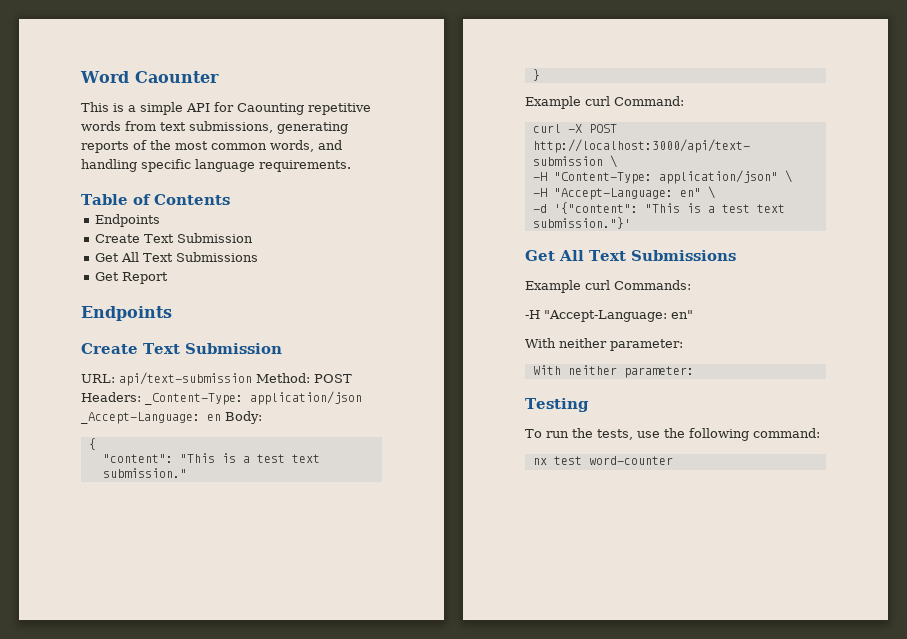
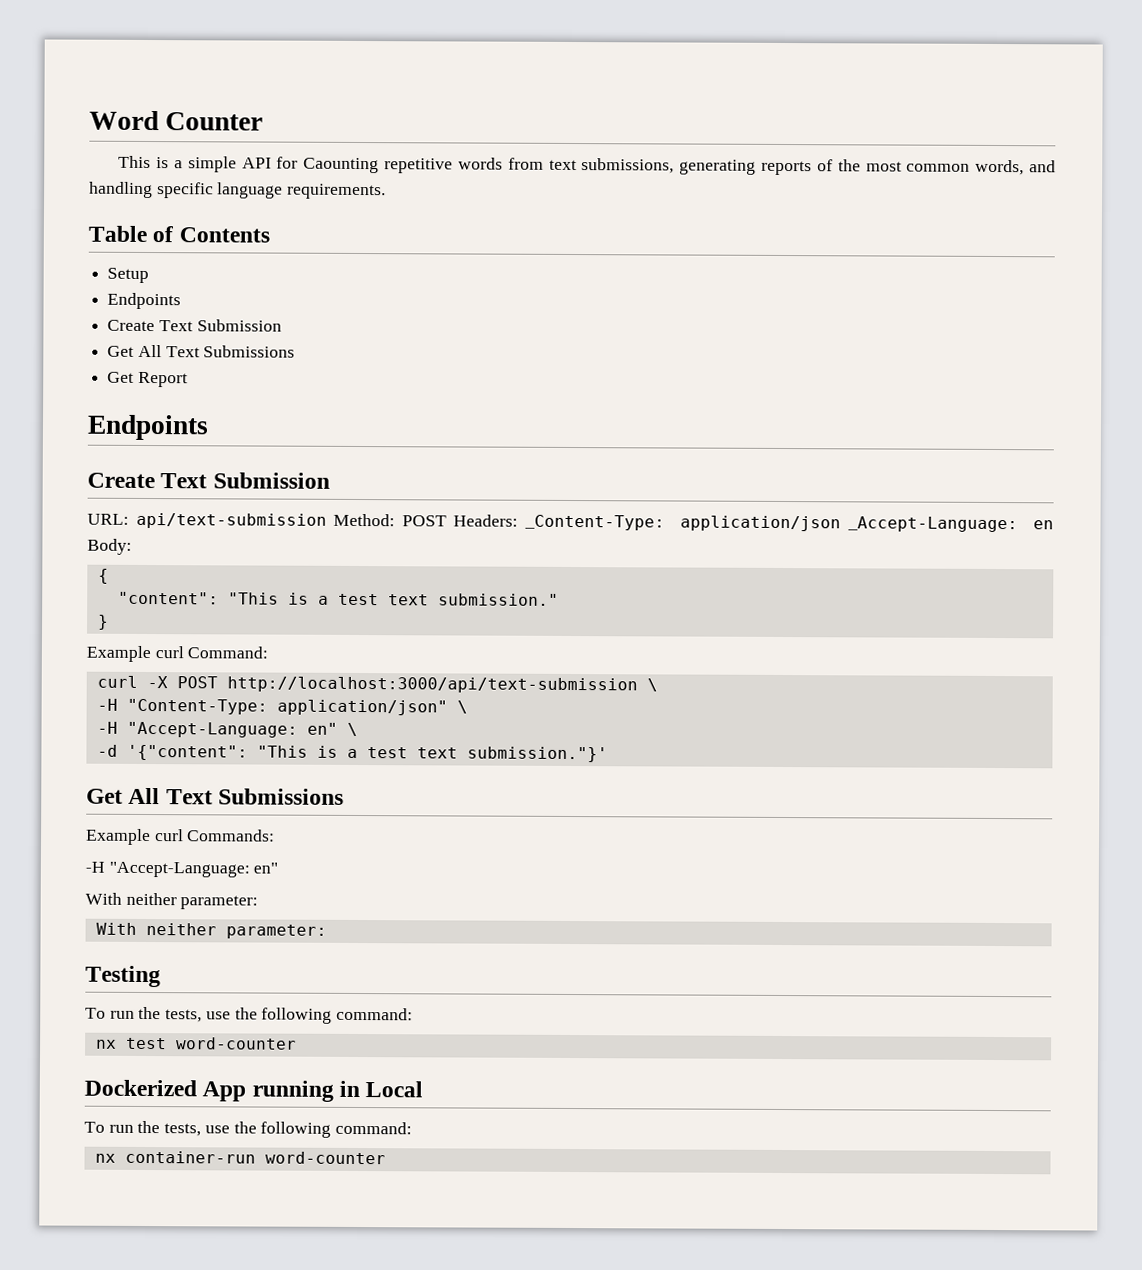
[134,71,219,83] Caounter -> [165,112,264,131] Counter
(230, 199) none -> [107,267,150,284] // Setup
(673, 460) none -> [84,1079,424,1102] [84,1120,413,1138] [94,1150,386,1165] // Dockerized App running in Local // To run the tests, use the following command: // nx container-run word-counter

